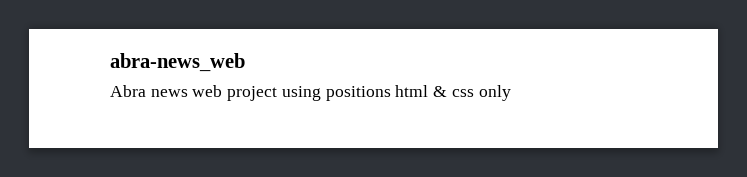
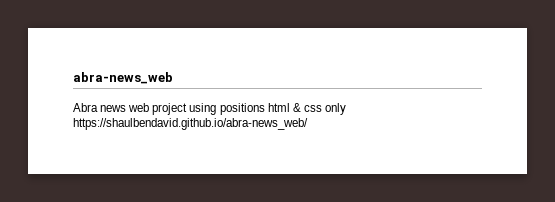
(511, 93) none -> [73,118,308,130] https://shaulbendavid.github.io/abra-news_web/

